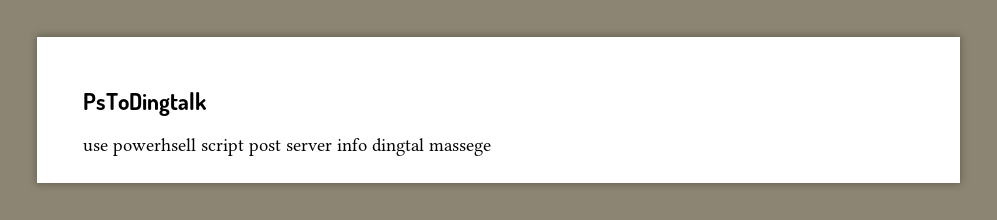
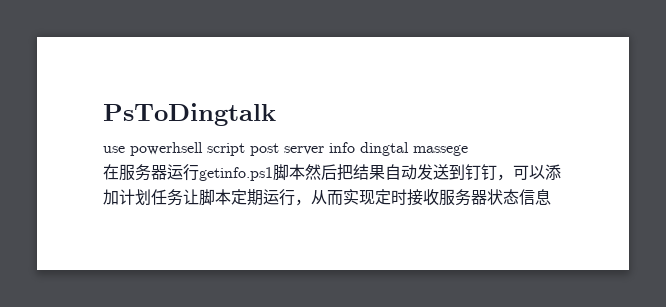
(491, 149) none -> [103,164,561,181] [103,189,551,206] // 在服务器运行getinfo.ps1脚本然后把结果自动发送到钉钉，可以添加计划任务让脚本定期运行，从而实现定时接收服务器状态信息

